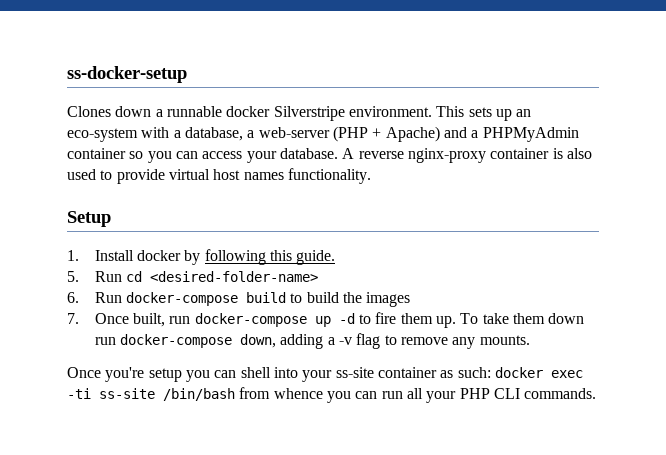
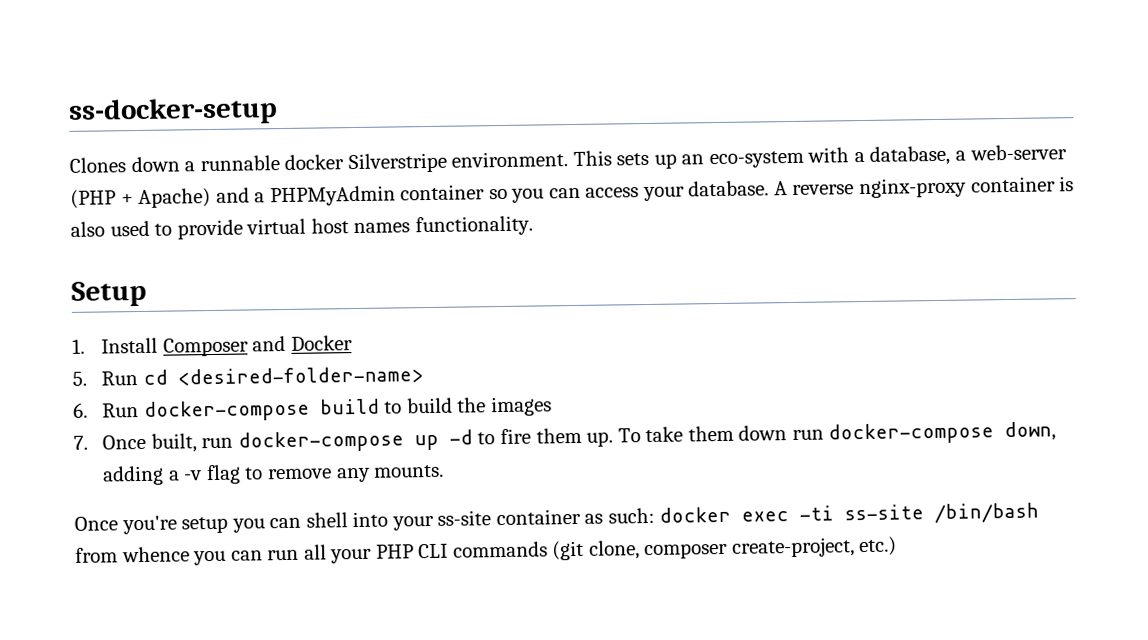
[137,249,336,265] docker by following this guide. -> [162,335,353,357] Composer and Docker
[524,388,597,399] commands. -> [452,536,898,561] commands (git clone, composer create-project, etc.)

